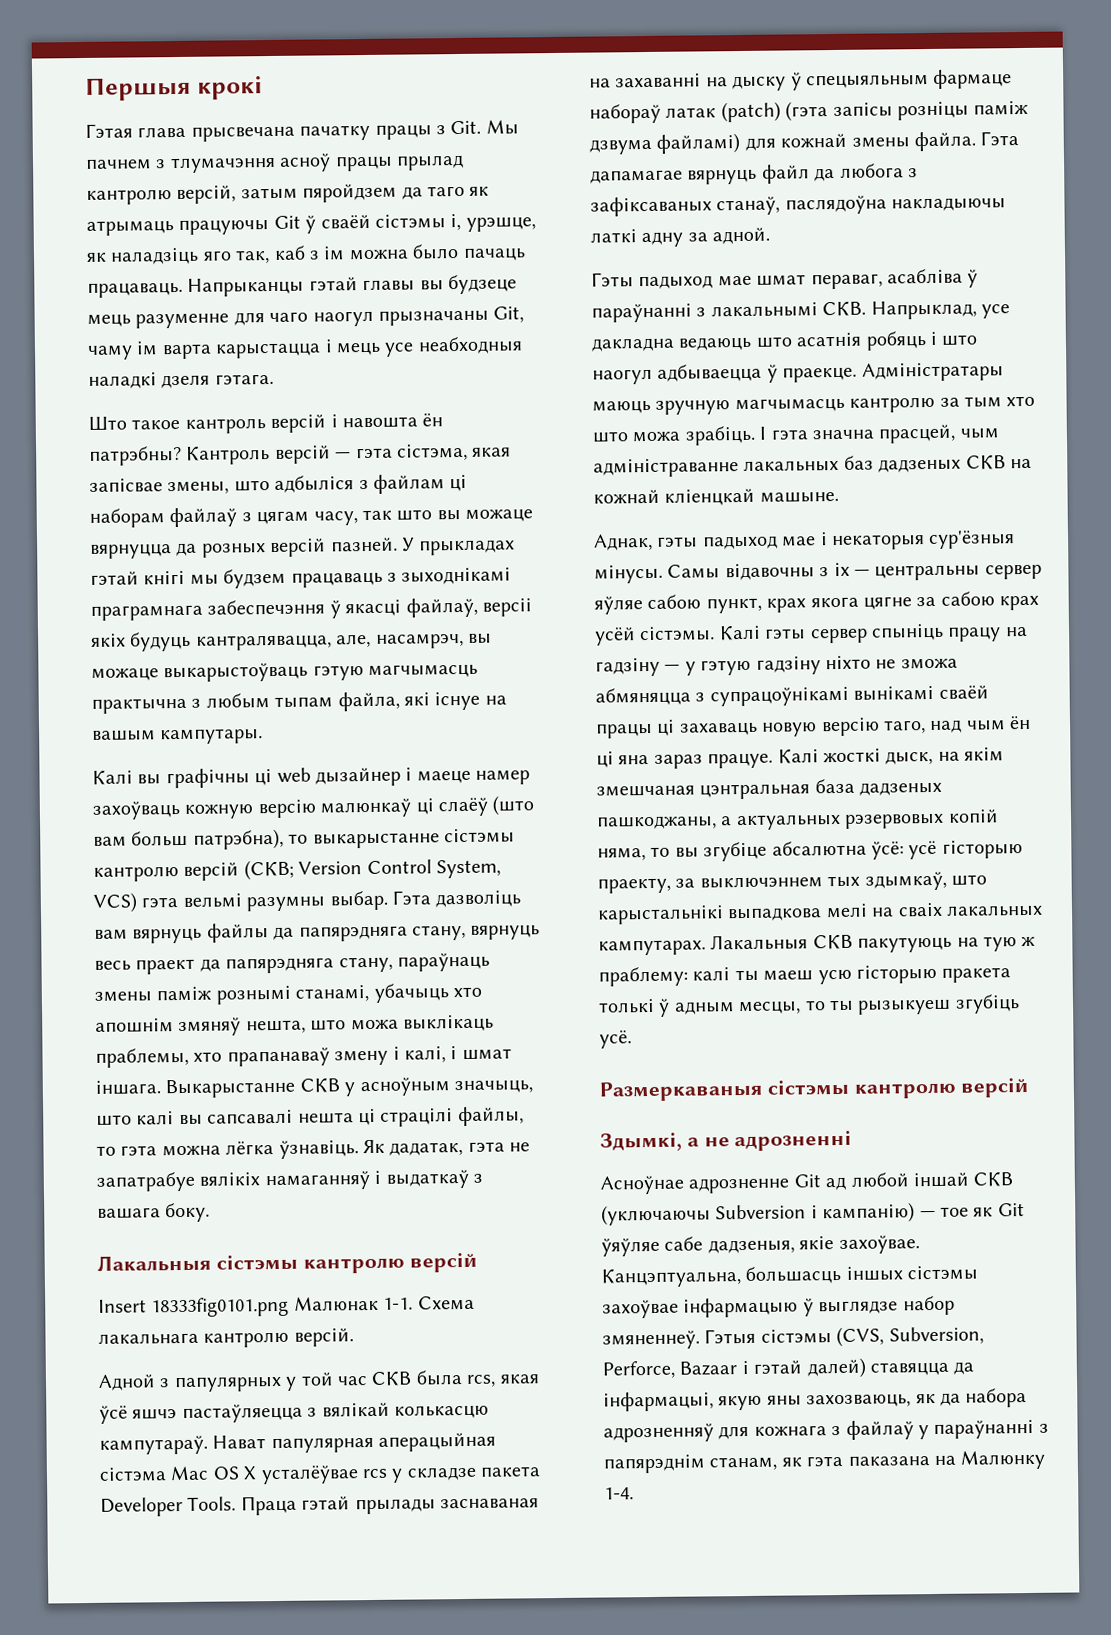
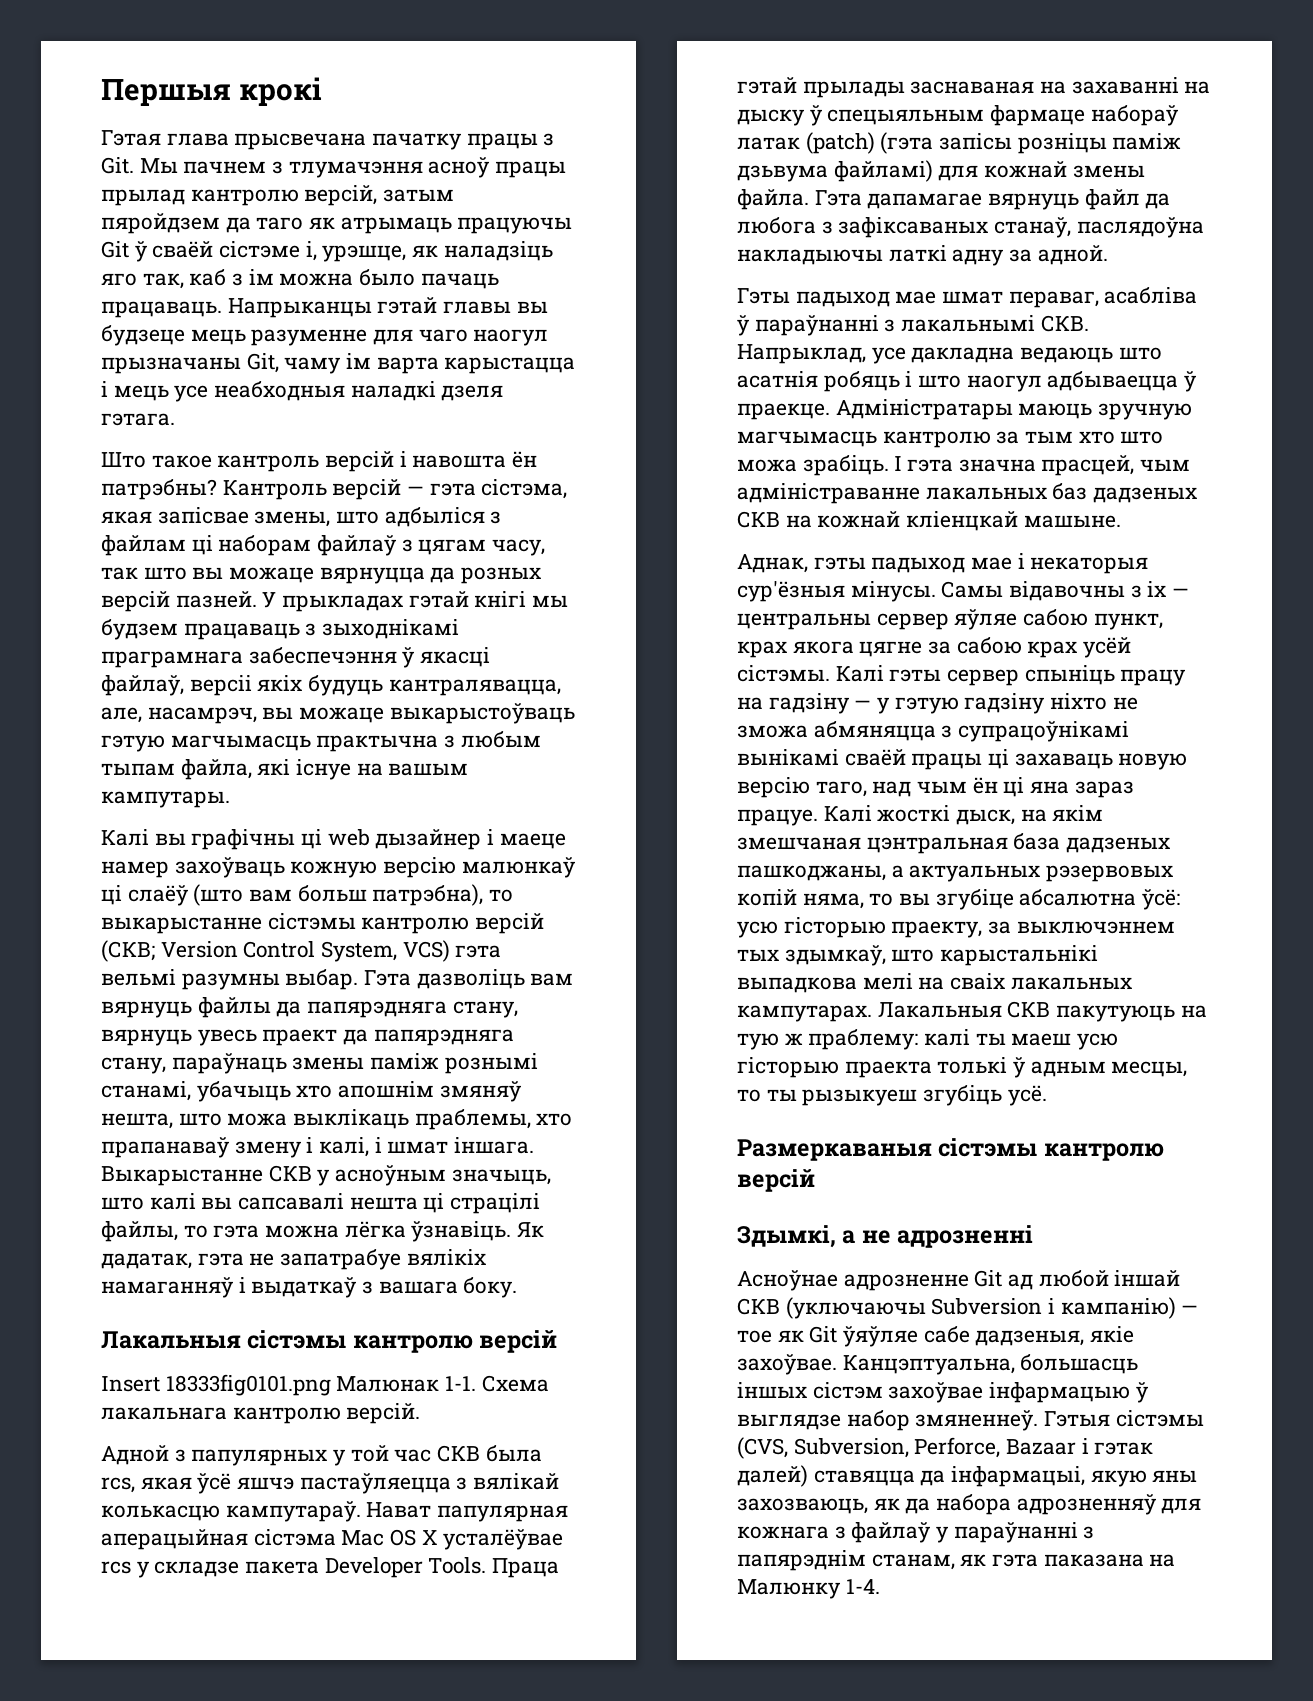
[375,214,446,229] сістэмы -> [219,241,301,258] сістэме
[94,959,131,971] весь -> [197,1029,257,1046] увесь
[589,138,652,155] дзвума -> [737,165,828,182] дзьвума
[908,840,938,860] усё -> [737,921,778,938] усю
[941,967,1012,983] пракета -> [844,1061,932,1078] праекта
[907,1265,979,1281] сістэмы -> [812,1382,883,1399] сістэм
[753,1360,803,1374] гэтай -> [1094,1442,1154,1455] гэтак

